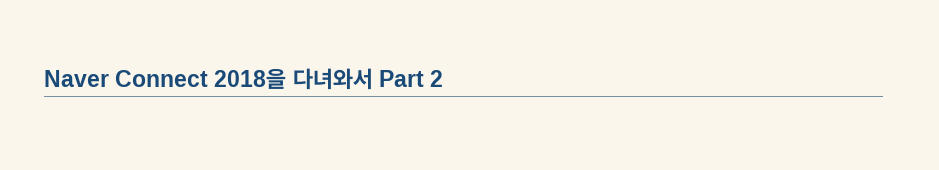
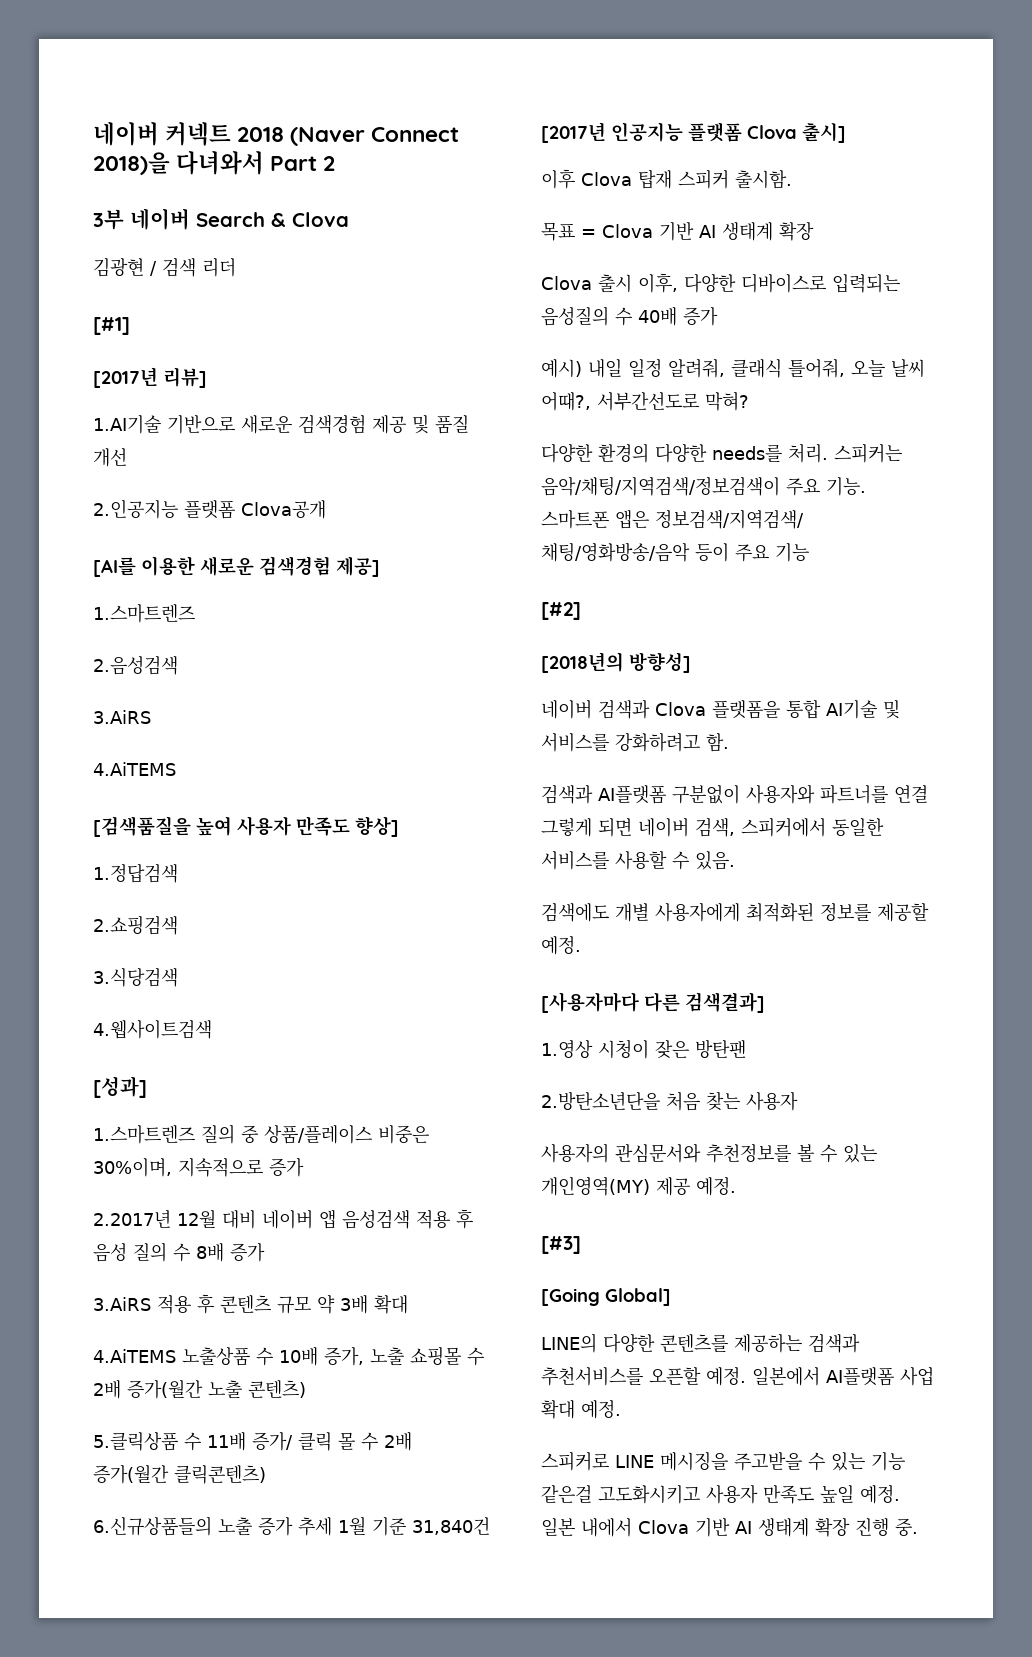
[44,68,444,90] Naver Connect 2018을 다녀와서 Part 2 -> [93,122,460,146] [93,151,336,175] [93,208,349,230] [93,258,236,277] [93,317,130,335] [93,367,207,388] [93,415,469,434] [93,448,127,467] [93,499,326,519] [93,556,380,577] [93,604,195,623] [93,656,178,675] [93,710,151,724] [93,762,176,776] [93,816,399,837] [93,863,178,883] [93,915,178,935] [93,968,178,987] [93,1020,212,1039] [93,1076,147,1098] [93,1124,429,1144] [93,1157,304,1177] [93,1209,473,1229] [93,1242,265,1262] [93,1294,408,1314] [93,1346,484,1366] [93,1380,306,1399] [93,1432,412,1451] [93,1465,266,1484] [93,1516,490,1536] [541,122,846,143] [541,169,792,189] [541,222,814,241] [541,273,900,293] [541,306,718,326] [541,359,925,378] [541,391,749,411] [541,443,902,463] [541,476,866,496] [541,509,804,529] [541,542,809,562] [541,602,581,620] [541,652,691,673] [541,700,900,719] [541,732,729,752] [541,784,928,804] [541,817,884,837] [541,851,735,870] [541,902,929,922] [541,936,581,955] [541,992,765,1013] [541,1039,746,1059] [541,1091,798,1111] [541,1143,877,1163] [541,1176,736,1196] [541,1236,581,1254] [541,1288,671,1306] [541,1333,860,1353] [541,1367,934,1386] [541,1400,621,1419] [541,1451,905,1471] [541,1484,900,1504] [541,1518,918,1537] 네이버 커넥트 2018 (Naver Connect 2018)을 다녀와서 Part 2 // 3부 네이버 Search & Clova // 김광현 / 검색 리더 // [#1] // [2017년 리뷰] // 1.AI기술 기반으로 새로운 검색경험 제공 및 품질 개선 // 2.인공지능 플랫폼 Clova공개 // [AI를 이용한 새로운 검색경험 제공] // 1.스마트렌즈 // 2.음성검색 // 3.AiRS // 4.AiTEMS // [검색품질을 높여 사용자 만족도 향상] // 1.정답검색 // 2.쇼핑검색 // 3.식당검색 // 4.웹사이트검색 // [성과] // 1.스마트렌즈 질의 중 상품/플레이스 비중은 30%이며, 지속적으로 증가 // 2.2017년 12월 대비 네이버 앱 음성검색 적용 후 음성 질의 수 8배 증가 // 3.AiRS 적용 후 콘텐츠 규모 약 3배 확대 // 4.AiTEMS 노출상품 수 10배 증가, 노출 쇼핑몰 수 2배 증가(월간 노출 콘텐츠) // 5.클릭상품 수 11배 증가/ 클릭 몰 수 2배 증가(월간 클릭콘텐츠) // 6.신규상품들의 노출 증가 추세 1월 기준 31,840건 // [2017년 인공지능 플랫폼 Clova 출시] // 이후 Clova 탑재 스피커 출시함. // 목표 = Clova 기반 AI 생태계 확장 // Clova 출시 이후, 다양한 디바이스로 입력되는 음성질의 수 40배 증가 // 예시) 내일 일정 알려줘, 클래식 틀어줘, 오늘 날씨 어때?, 서부간선도로 막혀? // 다양한 환경의 다양한 needs를 처리. 스피커는 음악/채팅/지역검색/정보검색이 주요 기능. 스마트폰 앱은 정보검색/지역검색/ 채팅/영화방송/음악 등이 주요 기능 // [#2] // [2018년의 방향성] // 네이버 검색과 Clova 플랫폼을 통합 AI기술 및 서비스를 강화하려고 함. // 검색과 AI플랫폼 구분없이 사용자와 파트너를 연결 그렇게 되면 네이버 검색, 스피커에서 동일한 서비스를 사용할 수 있음. // 검색에도 개별 사용자에게 최적화된 정보를 제공할 예정. // [사용자마다 다른 검색결과] // 1.영상 시청이 잦은 방탄팬 // 2.방탄소년단을 처음 찾는 사용자 // 사용자의 관심문서와 추천정보를 볼 수 있는 개인영역(MY) 제공 예정. // [#3] // [Going Global] // LINE의 다양한 콘텐츠를 제공하는 검색과 추천서비스를 오픈할 예정. 일본에서 AI플랫폼 사업 확대 예정. // 스피커로 LINE 메시징을 주고받을 수 있는 기능 같은걸 고도화시키고 사용자 만족도 높일 예정. 일본 내에서 Clova 기반 AI 생태계 확장 진행 중.

